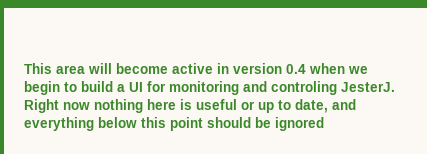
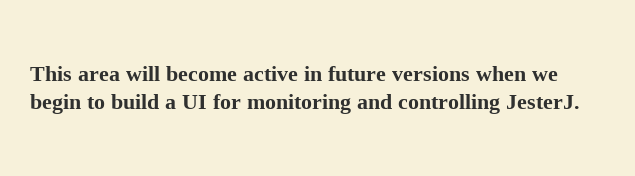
[233,63,306,74] version 0.4 -> [328,66,470,81] future versions
[271,81,395,95] [24,99,356,113] [24,117,324,131] controling JesterJ. Right now nothing here is useful or up to date, and everything below this point should be ignored -> [398,94,580,114] controlling JesterJ.

